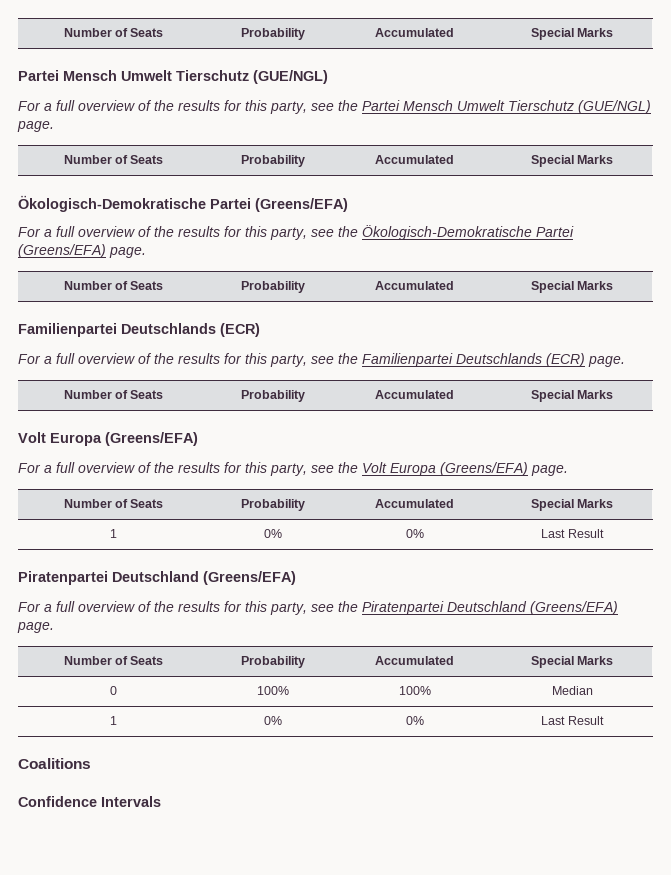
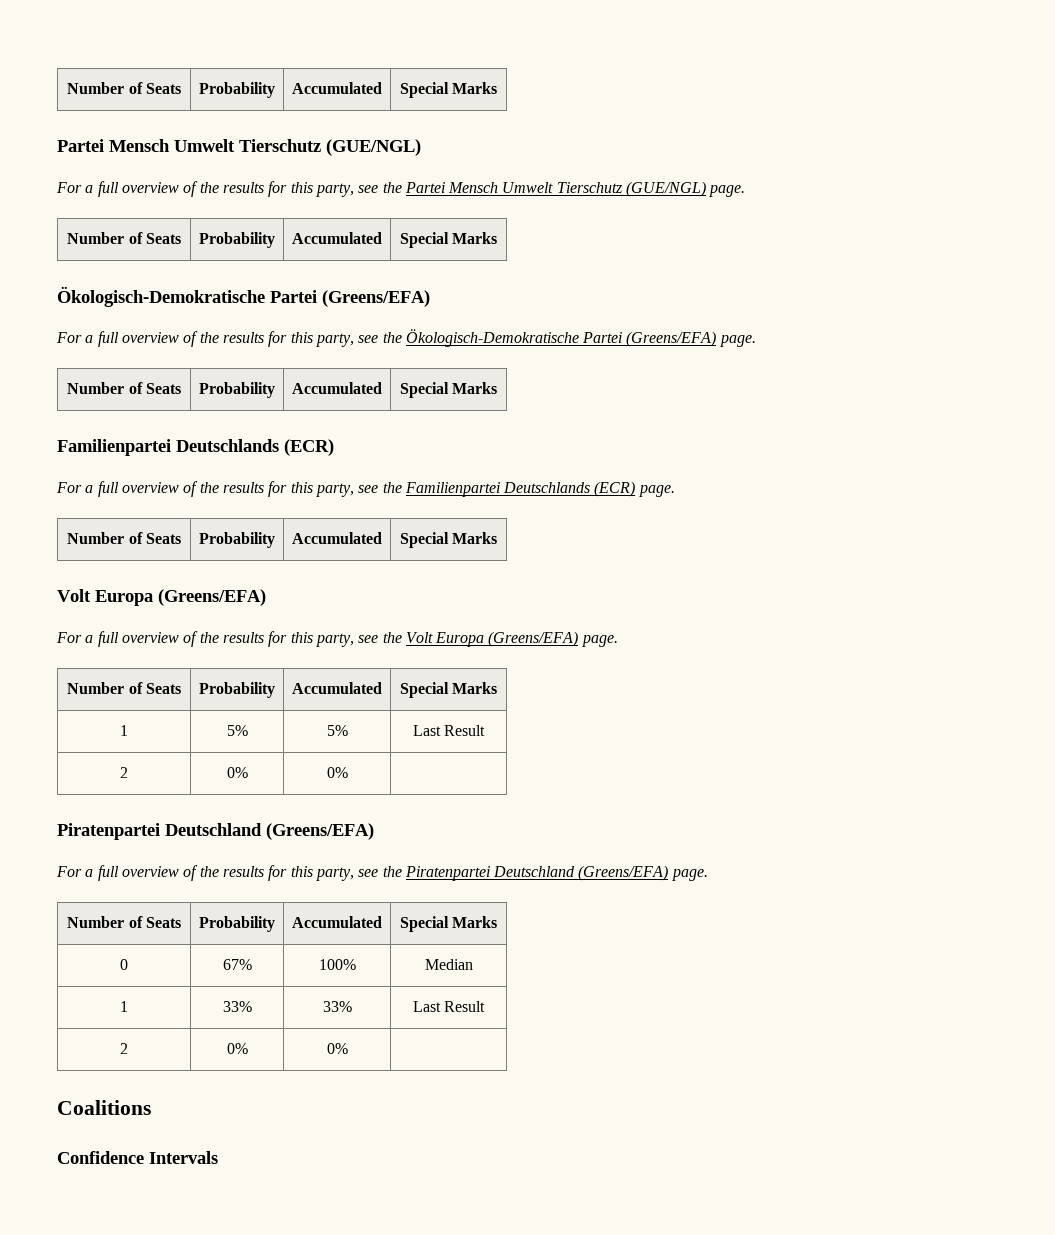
[264,529,282,538] [405,529,424,538] [541,529,604,538] | 0% | 0% | Last Result -> [226,725,248,736] [326,725,348,736] [412,725,486,736] [120,767,128,778] [226,767,248,778] [326,767,348,778] | 5% | 5% | Last Result // 2 | 0% | 0% |
[257,686,289,695] 100% -> [222,959,252,970] 67%
[264,716,282,725] [405,716,424,725] [541,716,604,725] | 0% | 0% | Last Result -> [222,1001,252,1012] [322,1001,352,1012] [412,1001,486,1012] [120,1043,128,1054] [226,1043,248,1054] [326,1043,348,1054] | 33% | 33% | Last Result // 2 | 0% | 0% |

